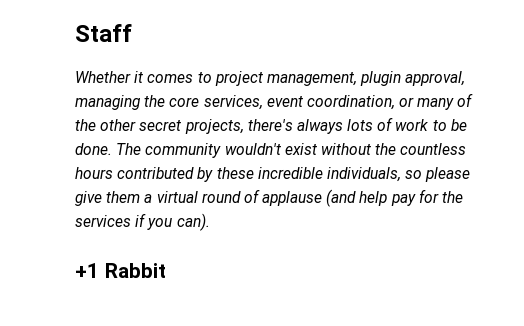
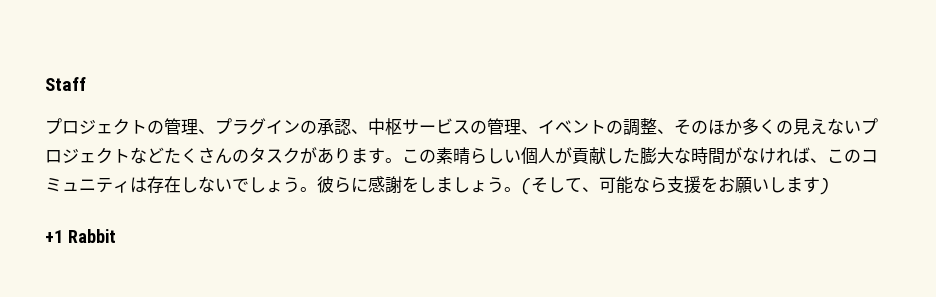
[75,71,466,86] [75,93,474,110] [75,117,467,134] [75,143,467,158] [75,167,471,182] [75,189,464,207] [75,213,210,231] Whether it comes to project management, plugin approval, managing the core services, event coordination, or many of the other secret projects, there's always lots of work to be done. The community wouldn't exist without the countless hours contributed by these incredible individuals, so please give them a virtual round of applause (and help pay for the services if you can). -> [45,118,878,136] [45,147,878,165] [45,176,830,195] プロジェクトの管理、プラグインの承認、中枢サービスの管理、イベントの調整、そのほか多くの見えないプロジェクトなどたくさんのタスクがあります。この素晴らしい個人が貢献した膨大な時間がなければ、このコミュニティは存在しないでしょう。彼らに感謝をしましょう。(そして、可能なら支援をお願いします)

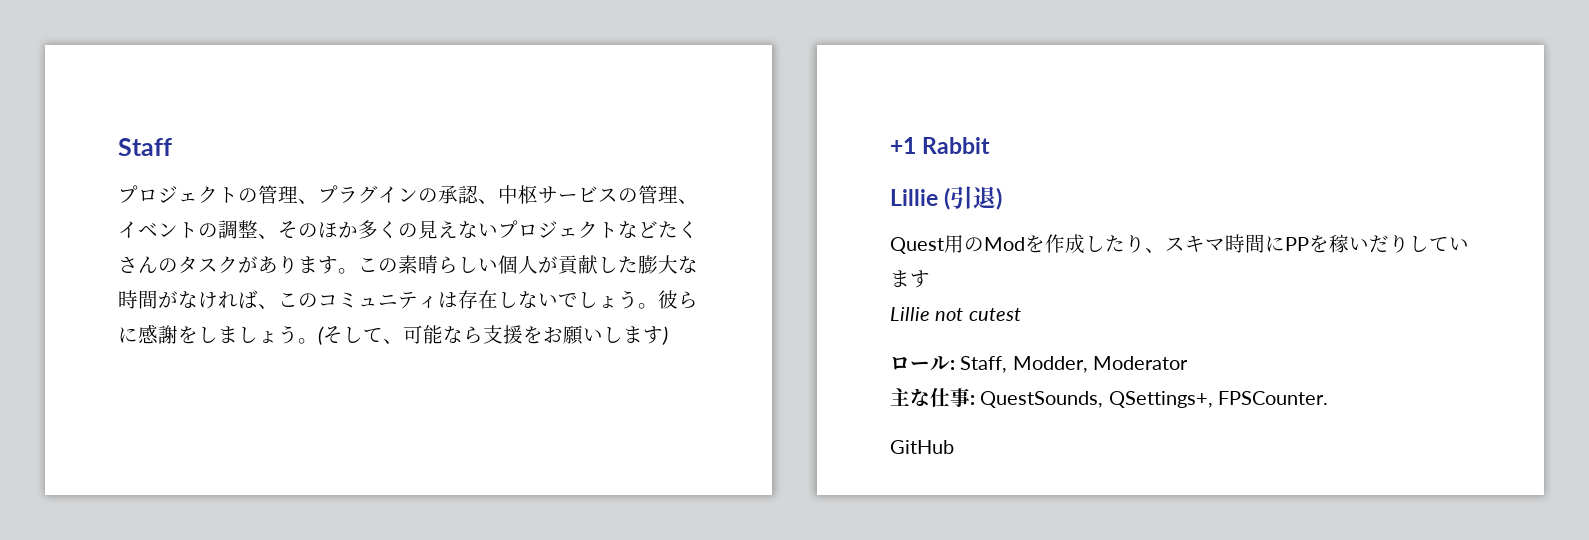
(116, 236) none -> [890,186,1003,210] [890,234,1469,254] [890,270,930,288] [890,307,1021,321] [890,356,1188,373] [890,387,1328,408] [890,440,954,454] // Lillie (引退) // Quest用のModを作成したり、スキマ時間にPPを稼いだりしています // Lillie not cutest // ロール: Staff, Modder, Moderator // 主な仕事: QuestSounds, QSettings+, FPSCounter. // GitHub

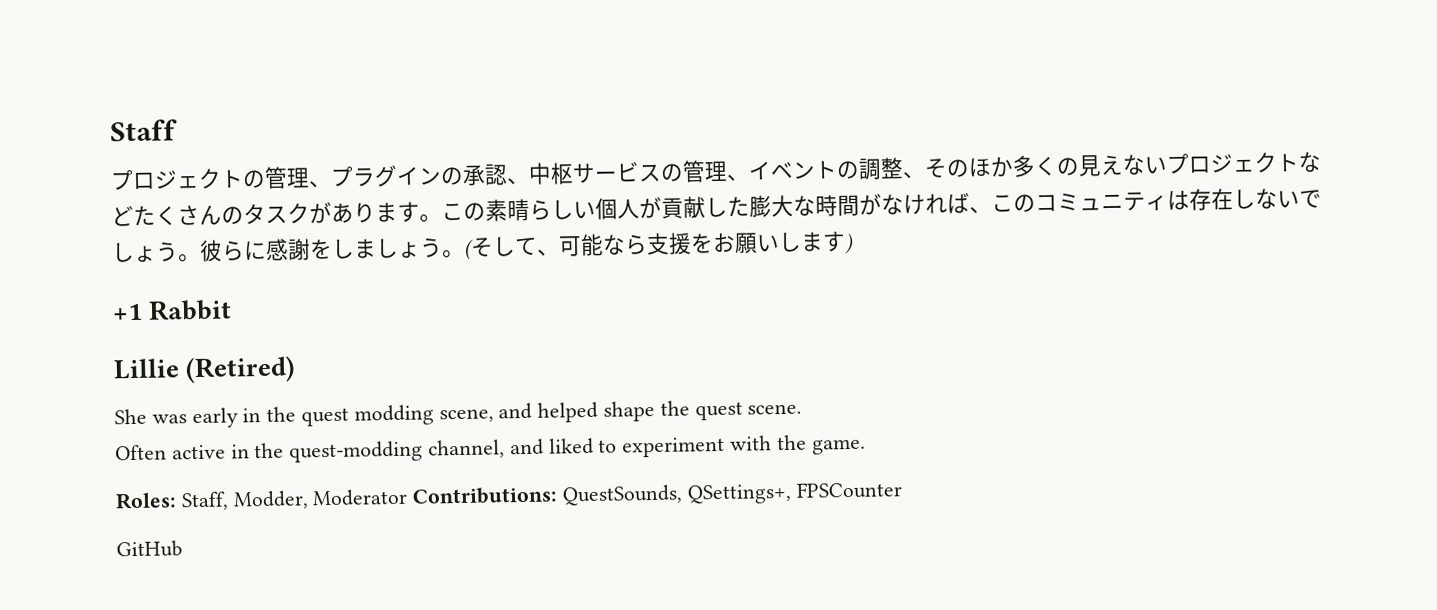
[944,186,1003,210] [890,234,1469,254] [890,270,930,288] [890,307,1021,321] [890,356,955,371] (引退) // Quest用のModを作成したり、スキマ時間にPPを稼いだりしています // Lillie not cutest // ロール: -> [185,355,297,384] [114,400,803,429] [115,434,866,463] [115,492,177,510] (Retired) // She was early in the quest modding scene, and helped shape the quest scene. // Often active in the quest-modding channel, and liked to experiment with the game. // Roles:
[890,387,975,407] // 主な仕事: -> [412,486,559,505] Contributions:
[1217,391,1328,405] FPSCounter. -> [795,481,902,499] FPSCounter

